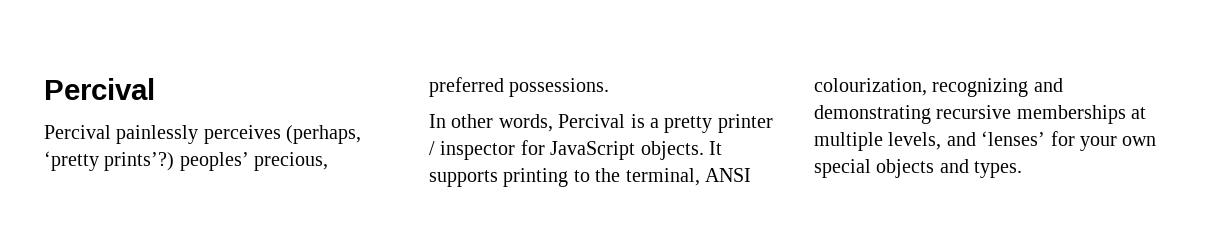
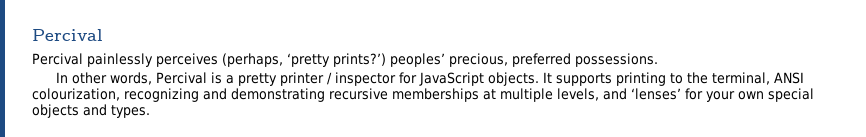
[104,152,175,171] prints’?) -> [333,53,386,67] prints?’)

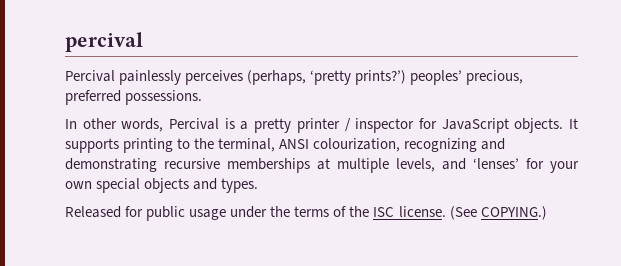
[32,29,103,41] Percival -> [65,32,143,52] percival
(150, 111) none -> [65,206,547,221] // Released for public usage under the terms of the ISC license. (See COPYING.)

